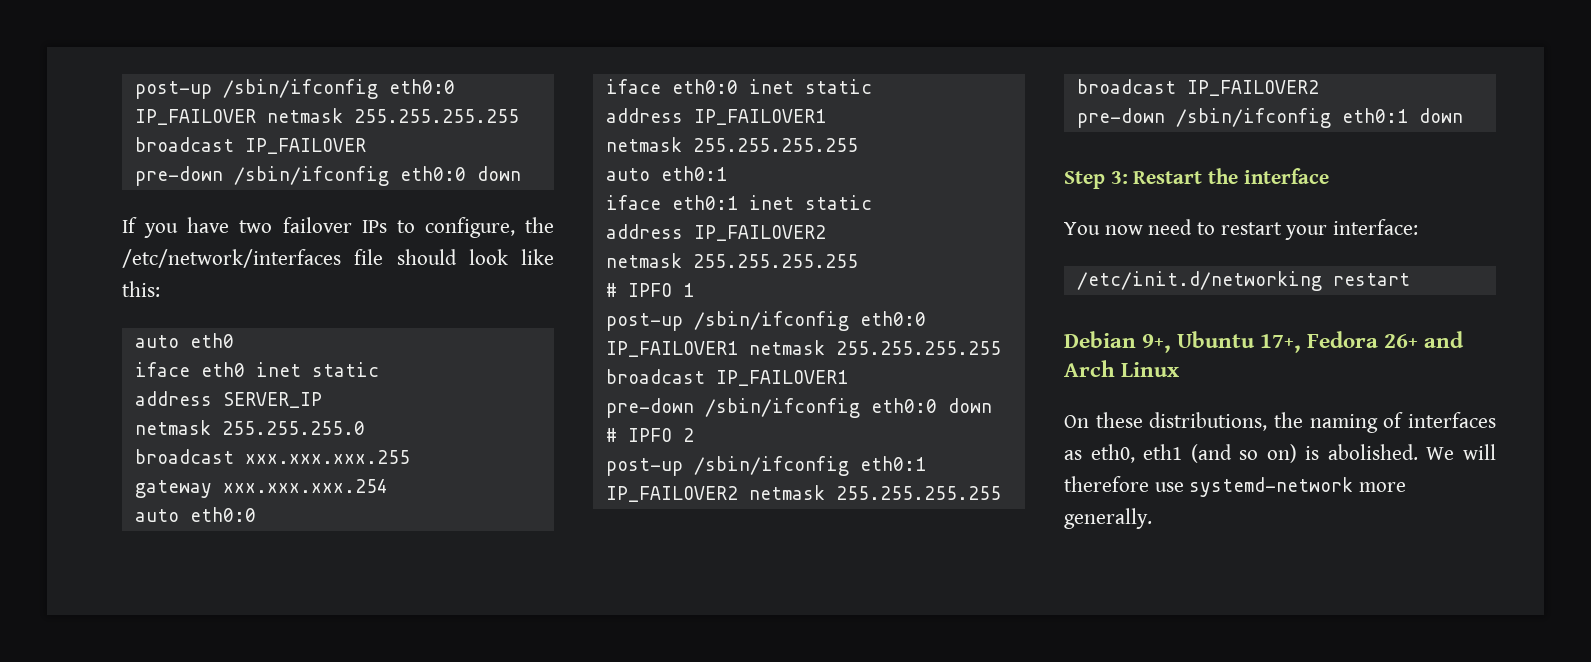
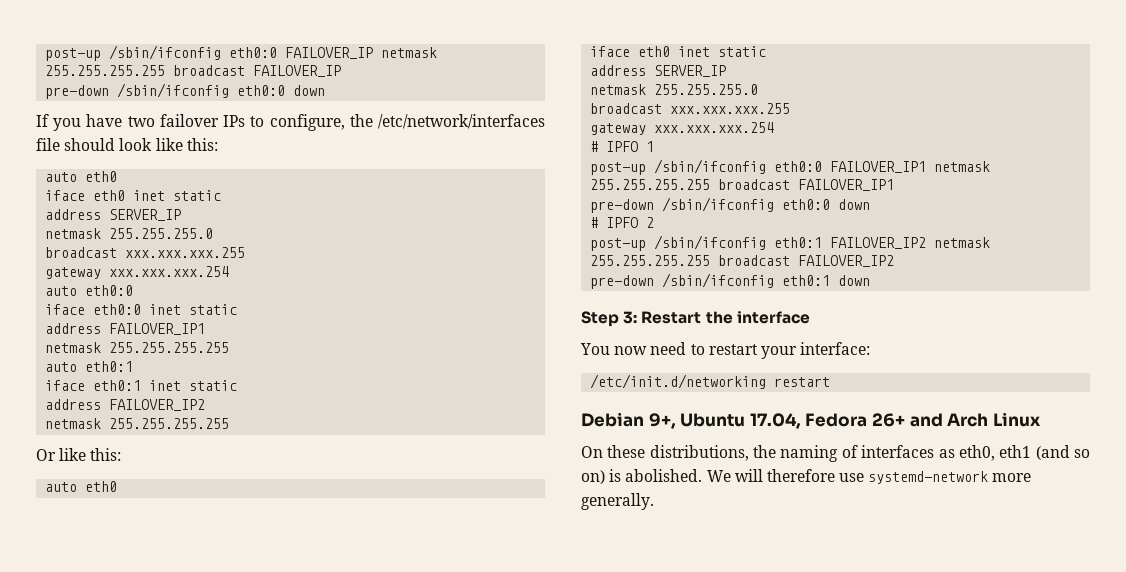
[134,79,455,99] [134,108,519,125] [134,137,366,154] post-up /sbin/ifconfig eth0:0 IP_FAILOVER netmask 255.255.255.255 broadcast IP_FAILOVER -> [45,45,438,61] [45,65,342,77] post-up /sbin/ifconfig eth0:0 FAILOVER_IP netmask 255.255.255.255 broadcast FAILOVER_IP
[693,109,826,125] IP_FAILOVER1 -> [109,323,206,335] FAILOVER_IP1
[693,225,826,241] [605,253,858,268] IP_FAILOVER2 // netmask 255.255.255.255 -> [109,399,206,411] [45,418,230,429] [36,448,122,461] [45,481,118,492] [590,46,767,57] [590,65,727,77] [590,84,759,95] [590,103,791,114] [590,122,775,135] FAILOVER_IP2 // netmask 255.255.255.255 // Or like this: // auto eth0 // iface eth0 inet static // address SERVER_IP // netmask 255.255.255.0 // broadcast xxx.xxx.xxx.255 // gateway xxx.xxx.xxx.254
[605,340,1001,357] [605,369,848,386] IP_FAILOVER1 netmask 255.255.255.255 broadcast IP_FAILOVER1 -> [830,161,991,173] [590,179,895,191] FAILOVER_IP1 netmask 255.255.255.255 broadcast FAILOVER_IP1
[605,485,1001,502] [1076,79,1319,96] IP_FAILOVER2 netmask 255.255.255.255 broadcast IP_FAILOVER2 -> [830,237,991,249] [590,255,895,267] FAILOVER_IP2 netmask 255.255.255.255 broadcast FAILOVER_IP2
[1260,334,1302,353] 17+, -> [749,413,801,429] 17.04,

